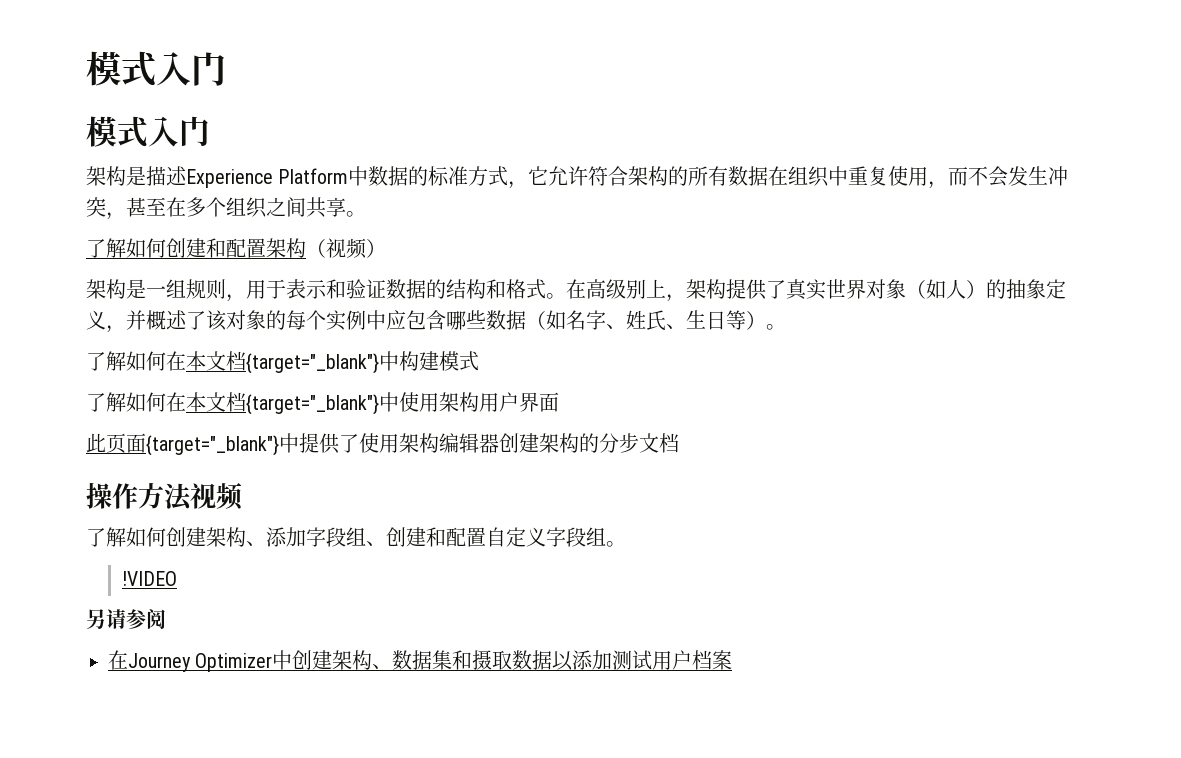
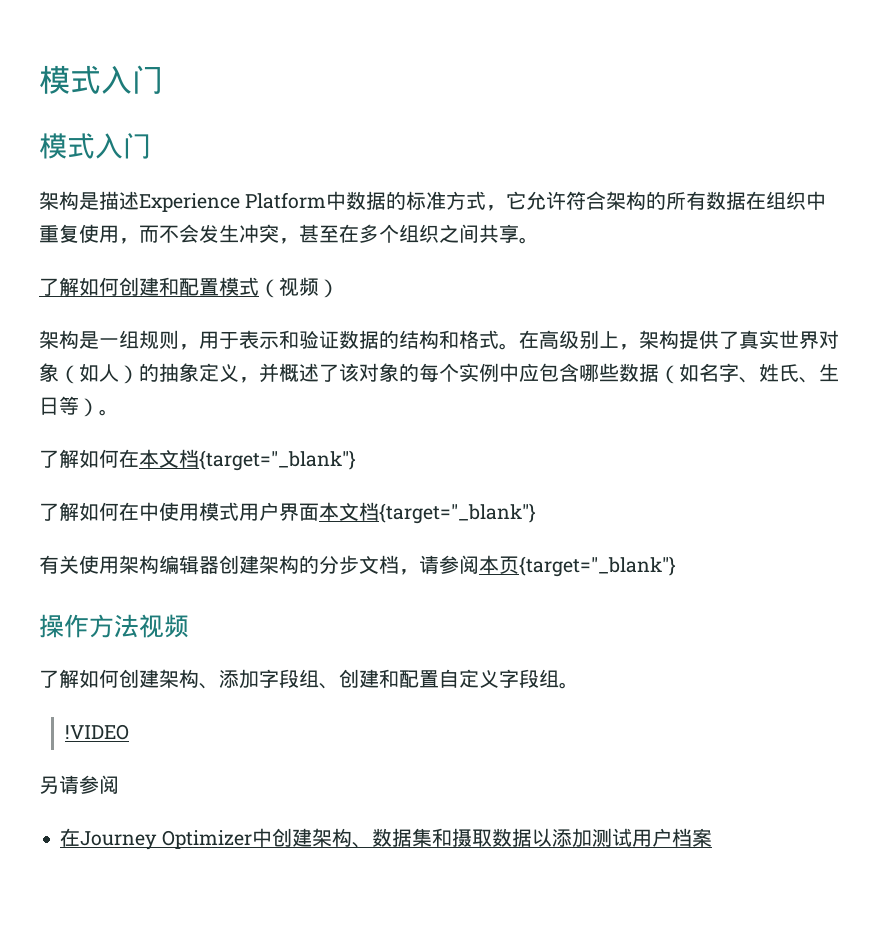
[266,238,306,258] 架构 -> [219,277,259,296] 模式
[379,351,479,371] [86,392,559,415] [86,433,359,456] 中构建模式 // 了解如何在本文档{target="_blank"}中使用架构用户界面 // 此页面{target="_blank"}中提供了 -> [39,502,536,524] [39,555,79,574] // 了解如何在中使用模式用户界面本文档{target="_blank"} // 有关
(679, 443) none -> [399,555,676,577] ，请参阅本页{target="_blank"}

